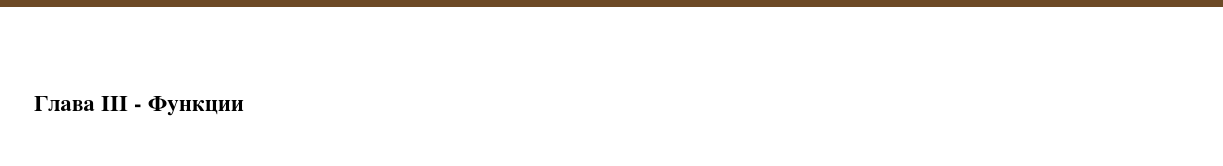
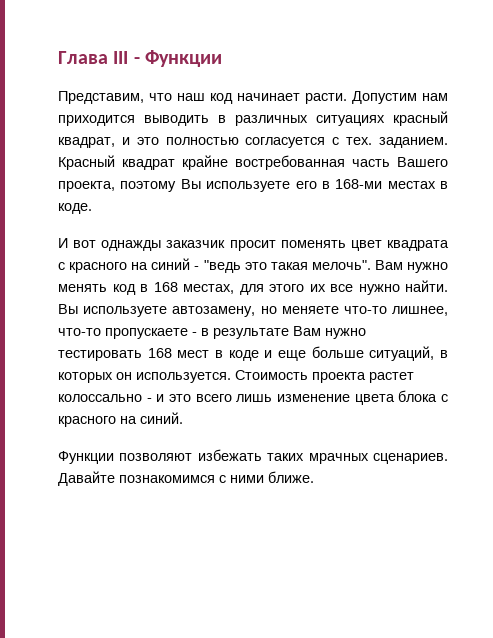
(245, 106) none -> [58,91,448,104] [58,111,448,126] [58,137,448,148] [58,155,448,170] [58,179,448,192] [58,203,92,214] [58,238,449,251] [58,258,448,273] [58,280,448,295] [58,304,448,317] [58,326,366,339] [58,346,448,361] [58,370,414,383] [58,390,449,405] [58,412,183,427] [58,449,448,464] [58,471,314,486] // Представим, что наш код начинает расти. Допустим нам приходится выводить в различных ситуациях красный квадрат, и это полностью согласуется с тех. заданием. Красный квадрат крайне востребованная часть Вашего проекта, поэтому Вы используете его в 168-ми местах в коде. // И вот однажды заказчик просит поменять цвет квадрата с красного на синий - "ведь это такая мелочь". Вам нужно менять код в 168 местах, для этого их все нужно найти. Вы используете автозамену, но меняете что-то лишнее, что-то пропускаете - в результате Вам нужно тестировать 168 мест в коде и еще больше ситуаций, в которых он используется. Стоимость проекта растет колоссально - и это всего лишь изменение цвета блока с красного на синий. // Функции позволяют избежать таких мрачных сценариев. Давайте познакомимся с ними ближе.

